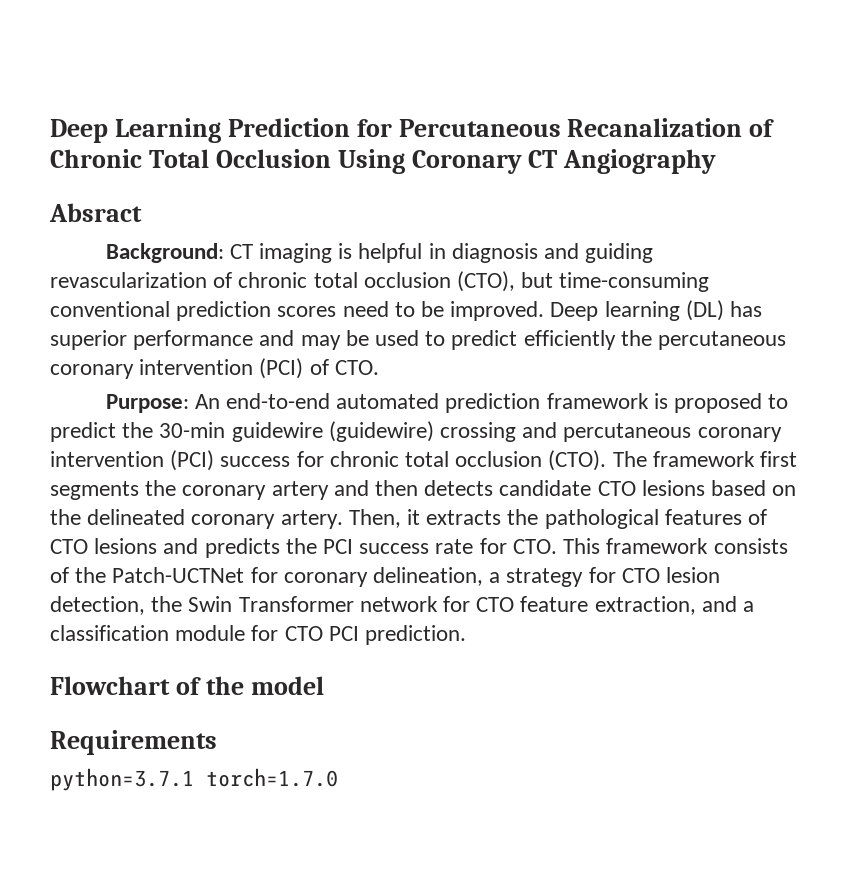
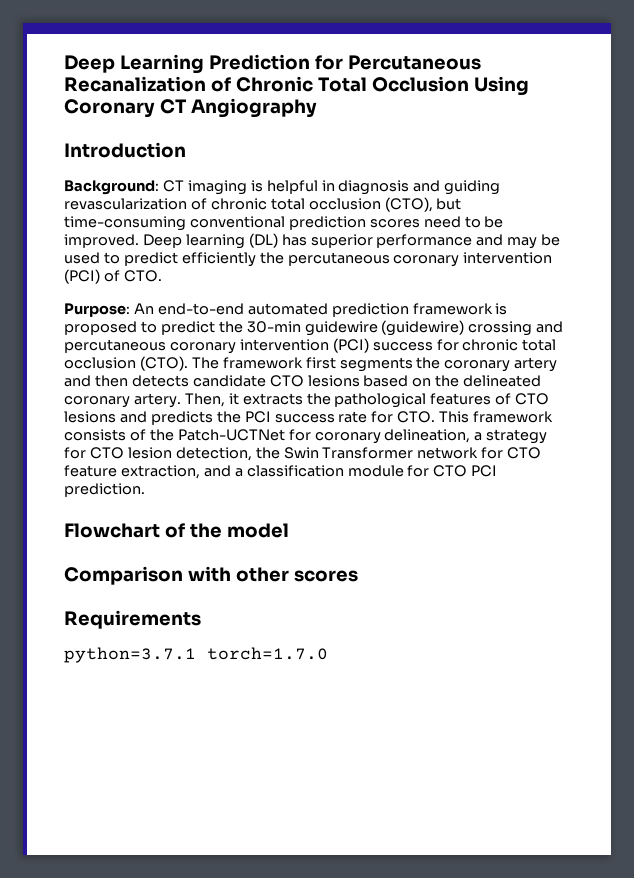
[49,203,142,222] Absract -> [64,142,186,158] Introduction
(324, 685) none -> [64,566,358,585] // Comparison with other scores

